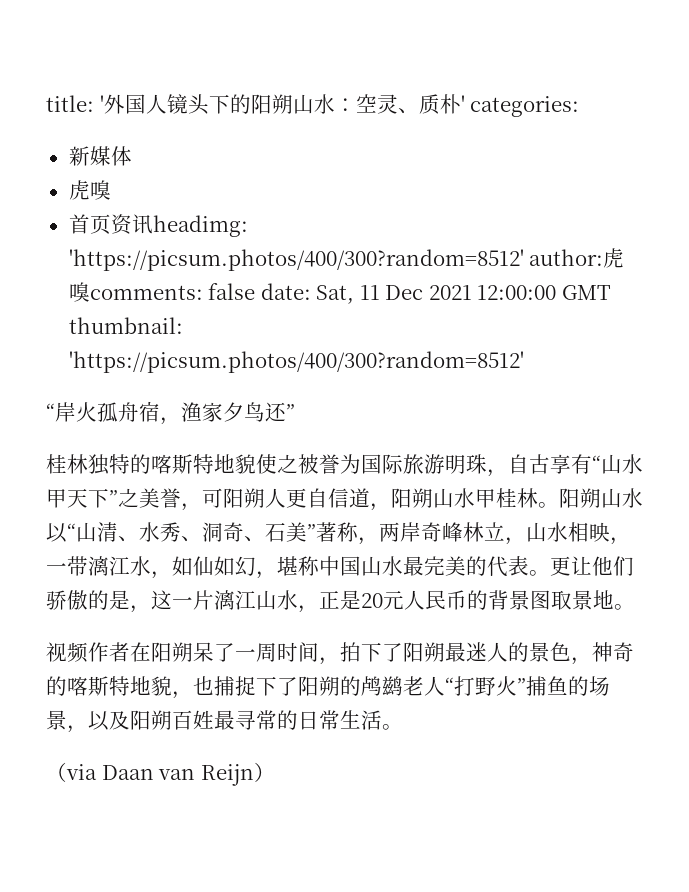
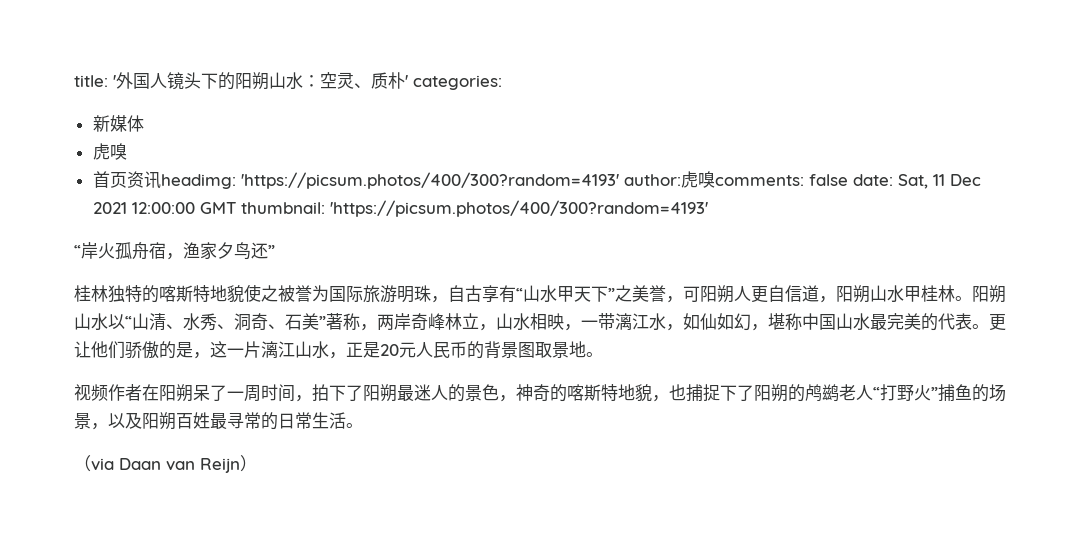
[68,249,524,271] 'https://picsum.photos/400/300?random=8512' -> [240,172,619,189] 'https://picsum.photos/400/300?random=4193'
[68,351,524,373] 'https://picsum.photos/400/300?random=8512' -> [329,200,708,217] 'https://picsum.photos/400/300?random=4193'

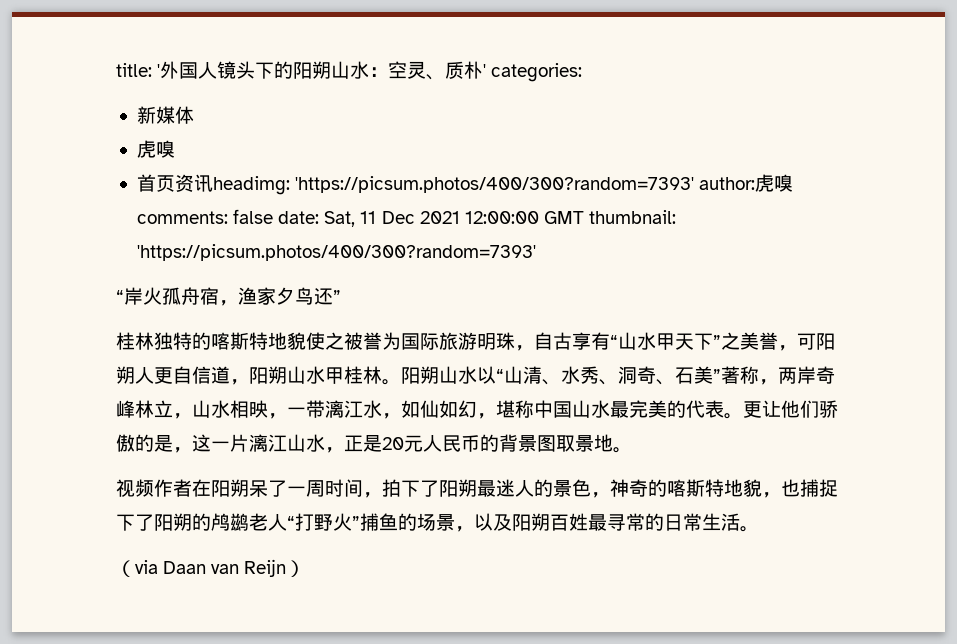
[240,172,619,189] 'https://picsum.photos/400/300?random=4193' -> [295,176,695,193] 'https://picsum.photos/400/300?random=7393'
[329,200,708,217] 'https://picsum.photos/400/300?random=4193' -> [136,244,536,261] 'https://picsum.photos/400/300?random=7393'

